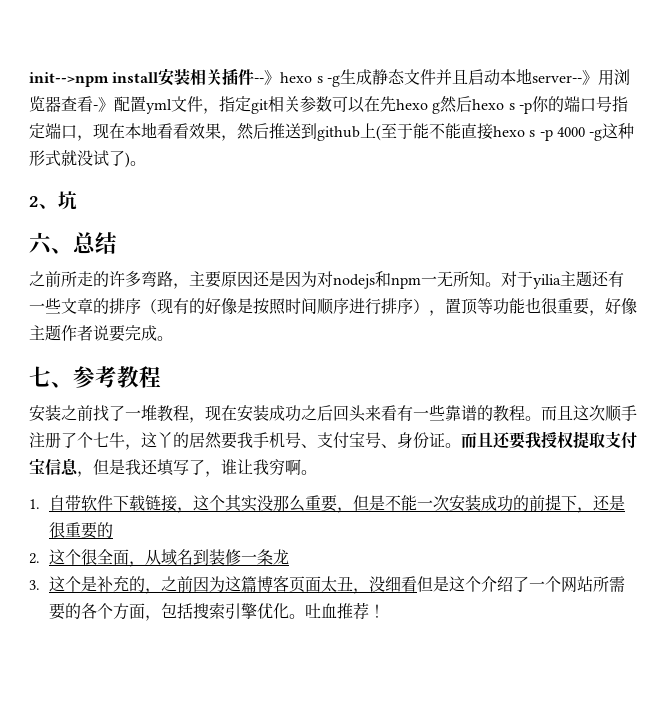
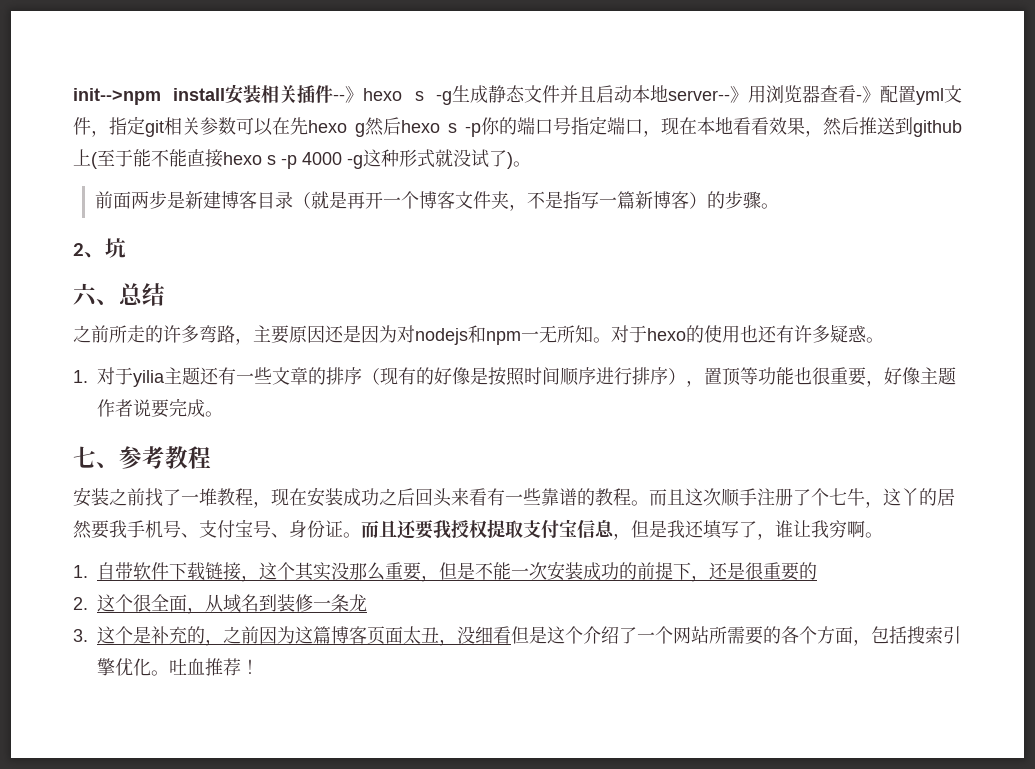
(146, 163) none -> [94,191,779,211] // 前面两步是新建博客目录（就是再开一个博客文件夹，不是指写一篇新博客）的步骤。
(533, 279) none -> [647,324,884,343] [73,367,133,385] hexo的使用也还有许多疑惑。 // 1.对于

